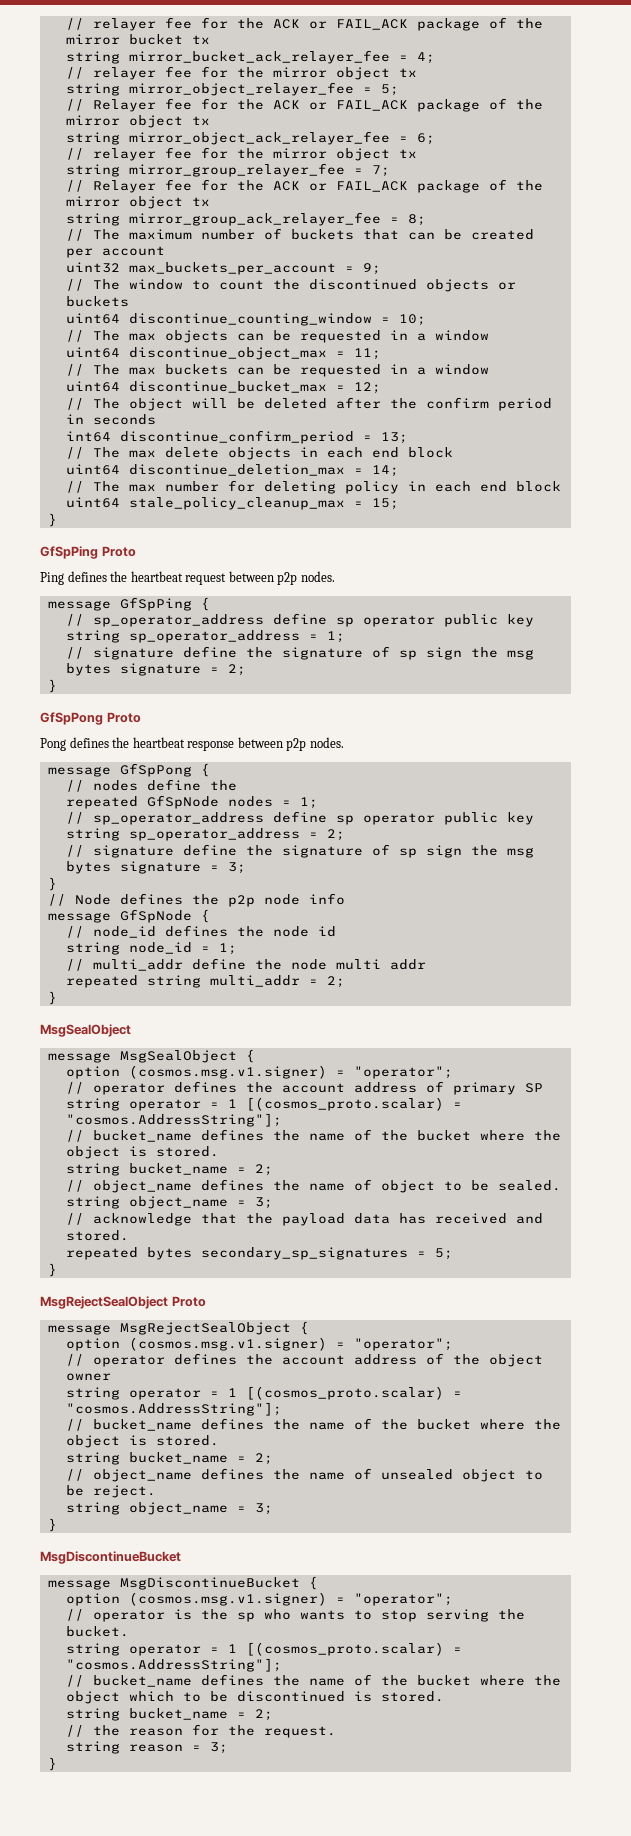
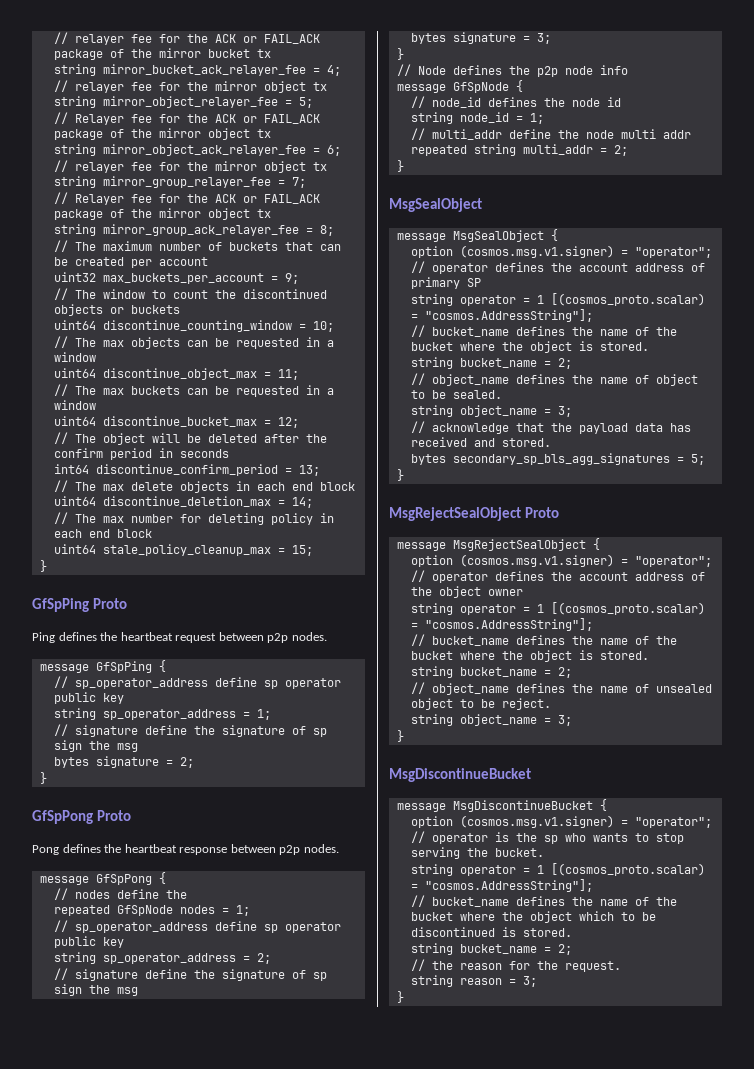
[65,1247,408,1260] repeated bytes secondary_sp_signatures -> [410,453,670,465] bytes secondary_sp_bls_agg_signatures

